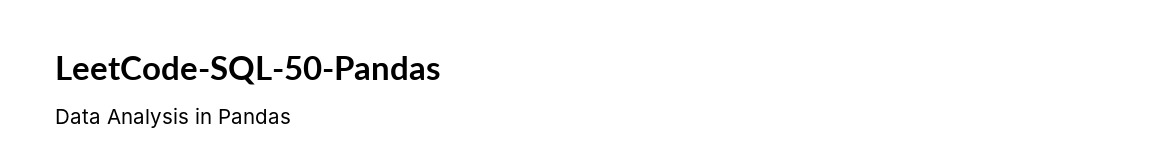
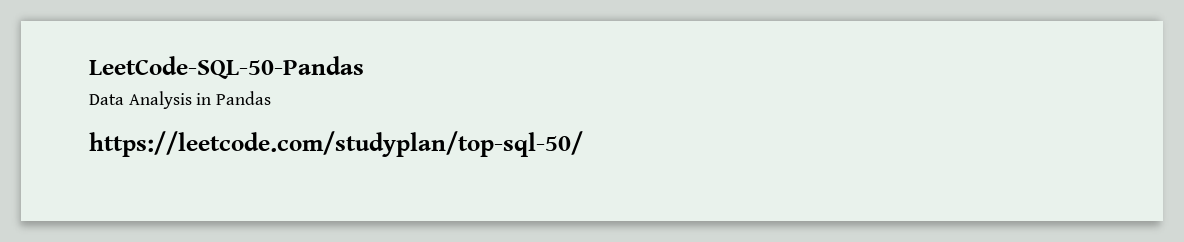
(291, 116) none -> [89,131,583,157] // https://leetcode.com/studyplan/top-sql-50/

